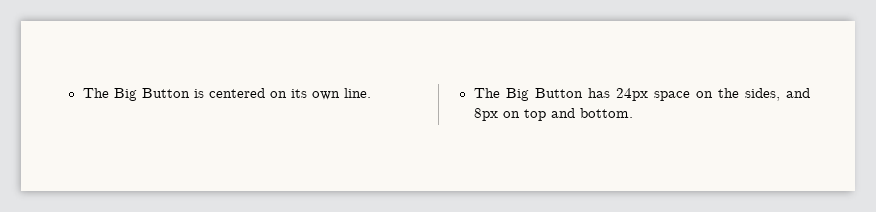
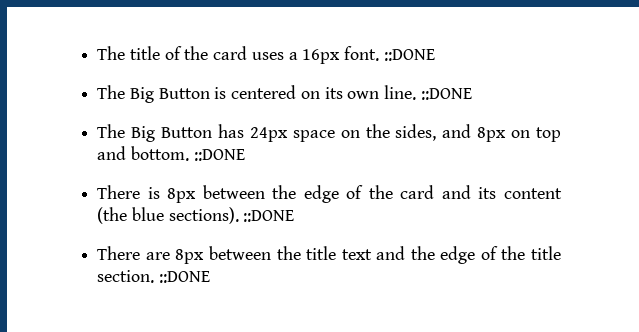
[82,88,109,98] The -> [97,46,435,64] [97,85,126,99] The title of the card uses a 16px font. ::DONE // The
(371, 93) none -> [420,88,472,100] ::DONE
(633, 113) none -> [193,149,245,161] [97,185,562,203] [97,207,295,224] [97,246,561,264] [97,270,210,283] ::DONE // There is 8px between the edge of the card and its content (the blue sections). ::DONE // There are 8px between the title text and the edge of the title section. ::DONE

